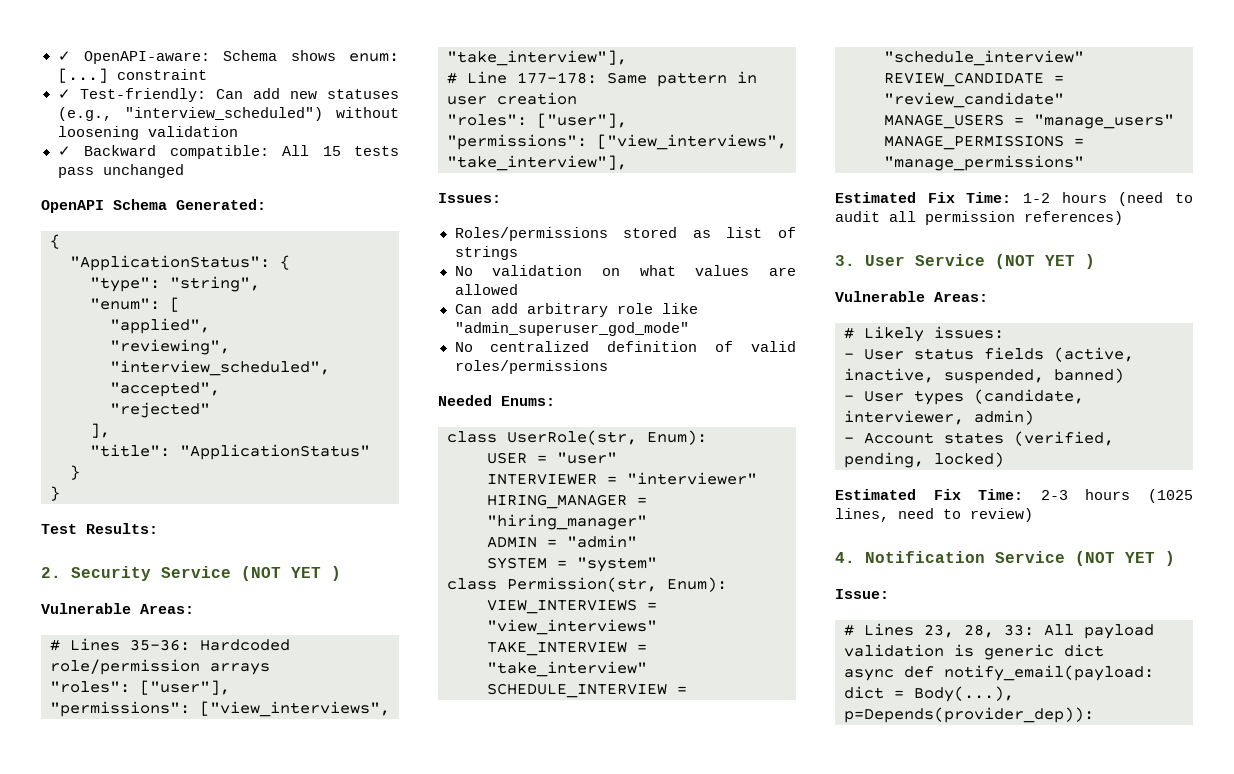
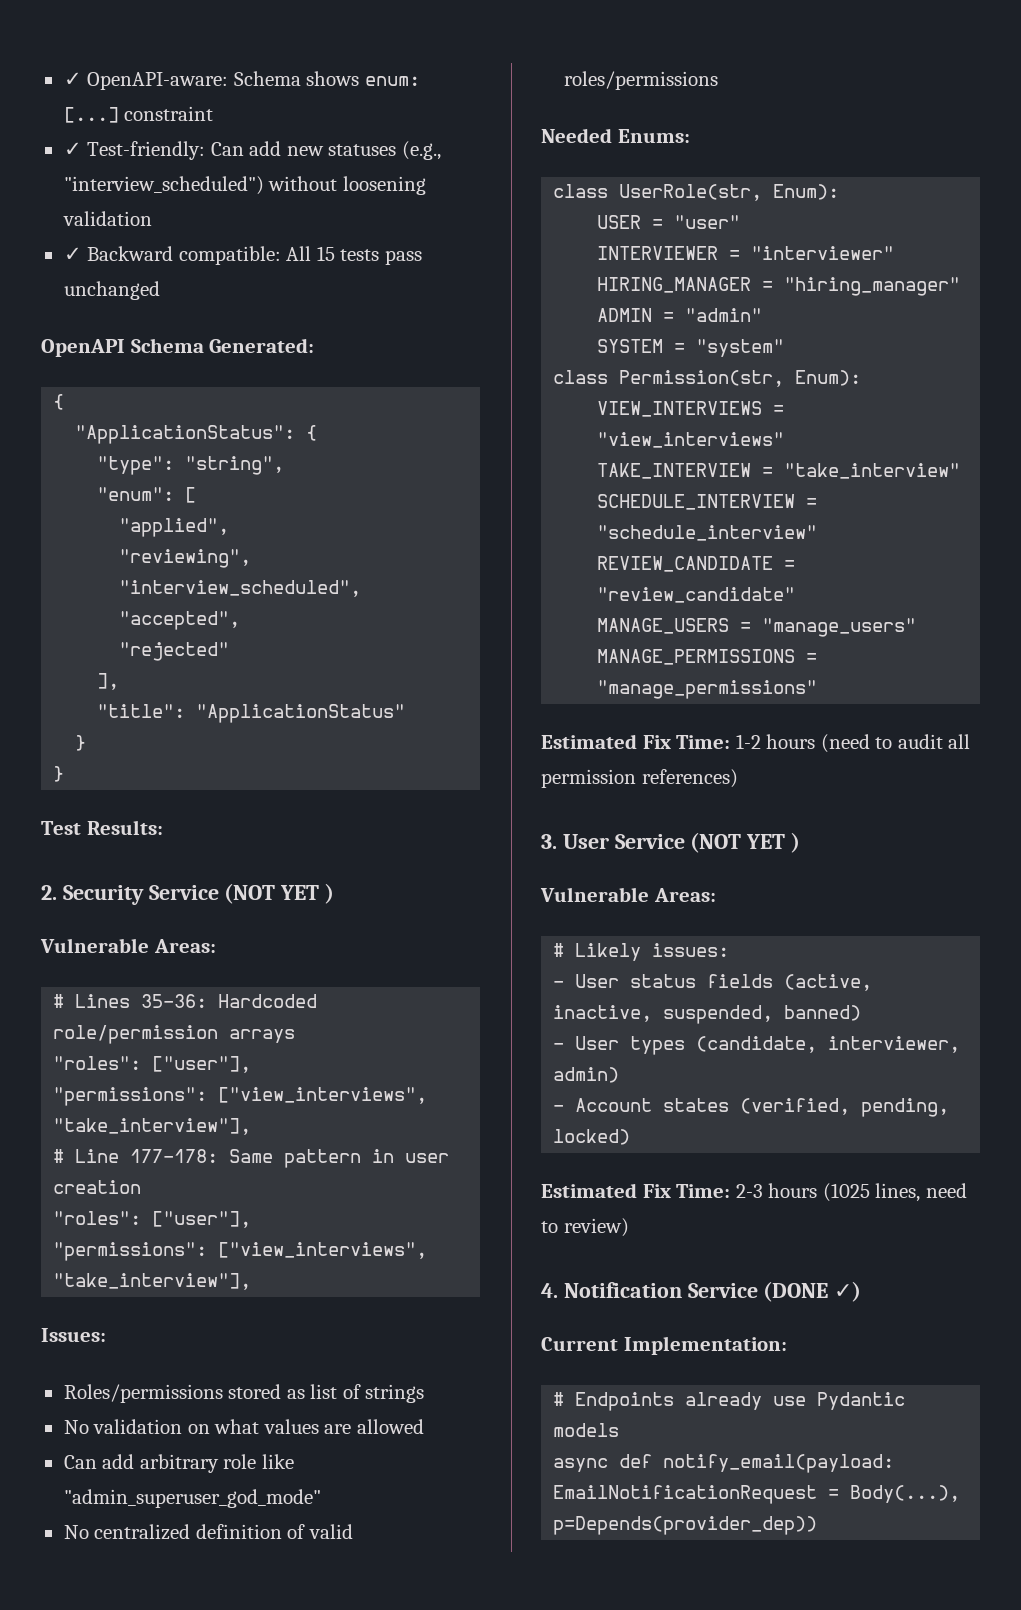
[1075,551,1175,566] [835,589,889,599] [844,623,1154,639] [844,644,1104,660] (NOT YET ) // Issue: // # Lines 23, 28, 33: All payload validation is generic dict -> [763,1281,862,1302] [541,1336,787,1355] [553,1392,906,1411] [553,1423,620,1437] (DONE ✓) // Current Implementation: // # Endpoints already use Pydantic models
[844,686,884,699] dict -> [553,1485,818,1504] EmailNotificationRequest
[844,707,1094,723] p=Depends(provider_dep)): -> [553,1516,818,1535] p=Depends(provider_dep))

